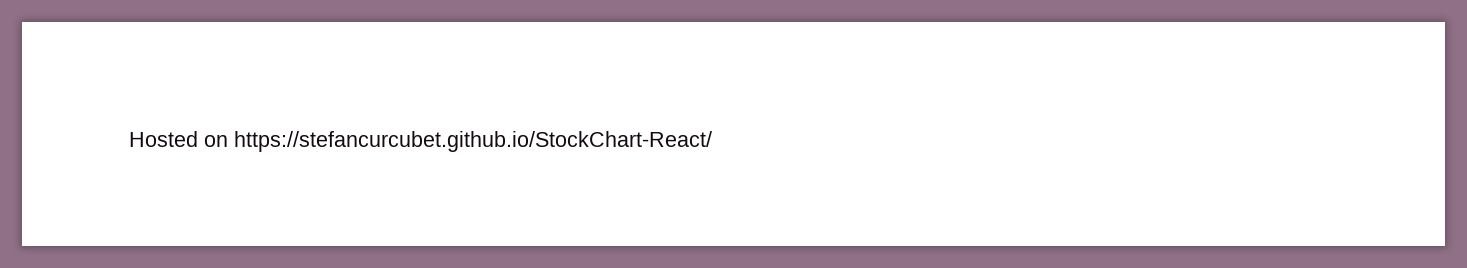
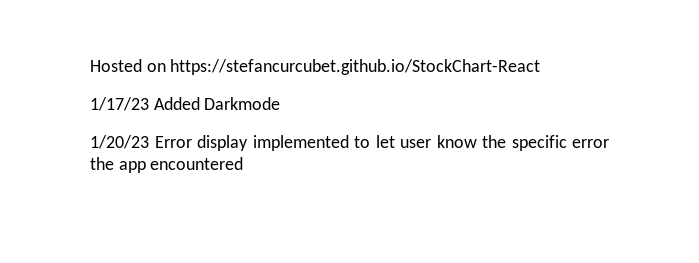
[234,131,712,152] https://stefancurcubet.github.io/StockChart-React/ -> [170,59,541,75] [90,97,281,111] [90,135,609,151] [90,157,244,173] https://stefancurcubet.github.io/StockChart-React // 1/17/23 Added Darkmode // 1/20/23 Error display implemented to let user know the specific error the app encountered

